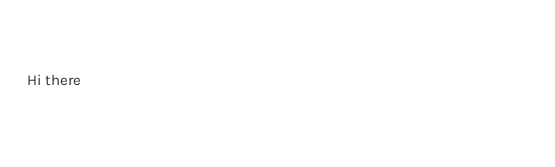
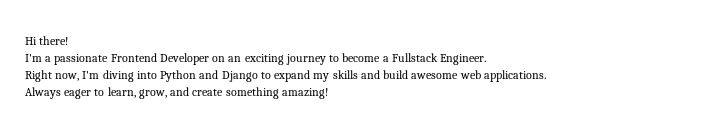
[45,74,82,86] there -> [39,36,69,45] [25,53,487,65] [25,70,546,82] [25,87,328,99] there! // I'm a passionate Frontend Developer on an exciting journey to become a Fullstack Engineer. // Right now, I'm diving into Python and Django to expand my skills and build awesome web applications. // Always eager to learn, grow, and create something amazing!

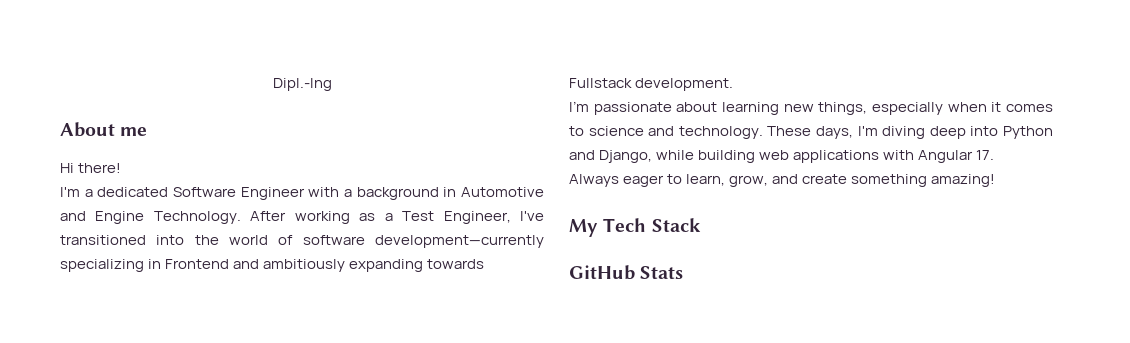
(25, 41) none -> [272,78,332,91] [60,122,148,137] Dipl.-Ing // About me //
[54,53,487,65] [25,70,80,82] passionate Frontend Developer on an exciting journey to become a Fullstack Engineer. // Right now, -> [97,187,544,200] [60,211,545,224] [60,235,544,248] [60,259,485,272] [569,78,734,91] [569,101,1053,115] [569,126,853,139] dedicated Software Engineer with a background in Automotive and Engine Technology. After working as a Test Engineer, I've transitioned into the world of software development—currently specializing in Frontend and ambitiously expanding towards Fullstack development. // I’m passionate about learning new things, especially when it comes to science and technology. These days,
(134, 76) none -> [929,126,966,139] deep
[221,70,546,82] Django to expand my skills and build awesome web applications. -> [599,150,995,163] Django, while building web applications with Angular 17.
(328, 93) none -> [569,218,701,237] [569,265,684,280] // My Tech Stack // GitHub Stats

